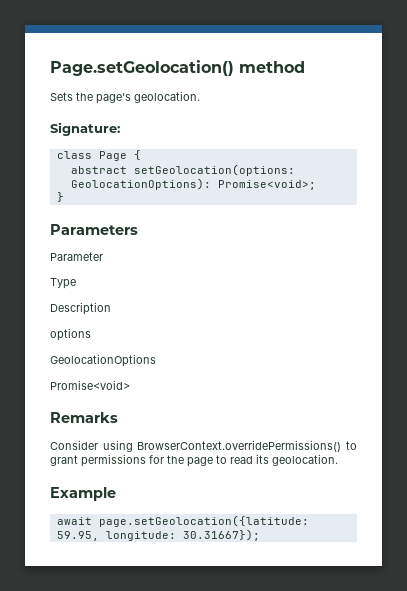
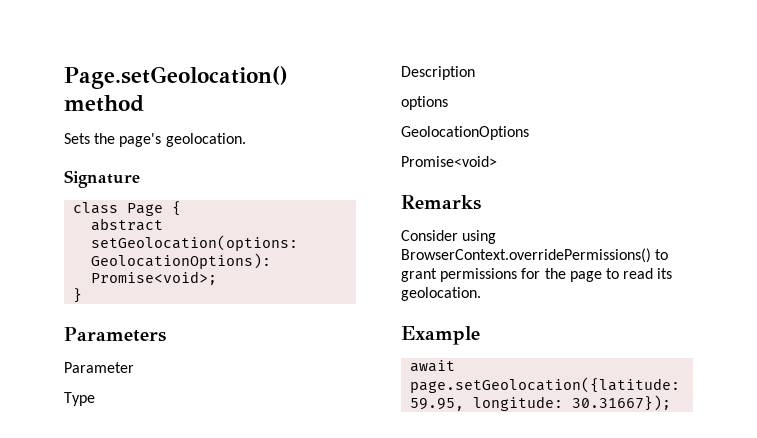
[50,122,120,136] Signature: -> [64,170,140,188] Signature

